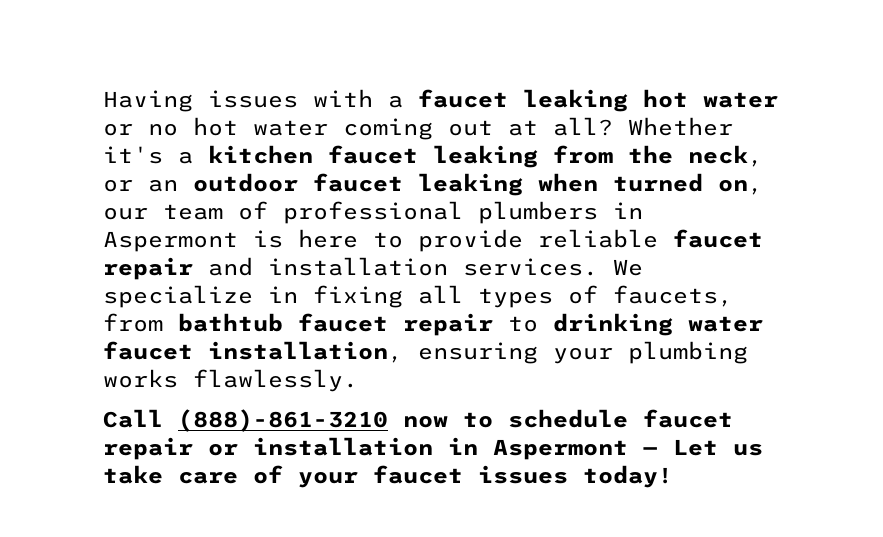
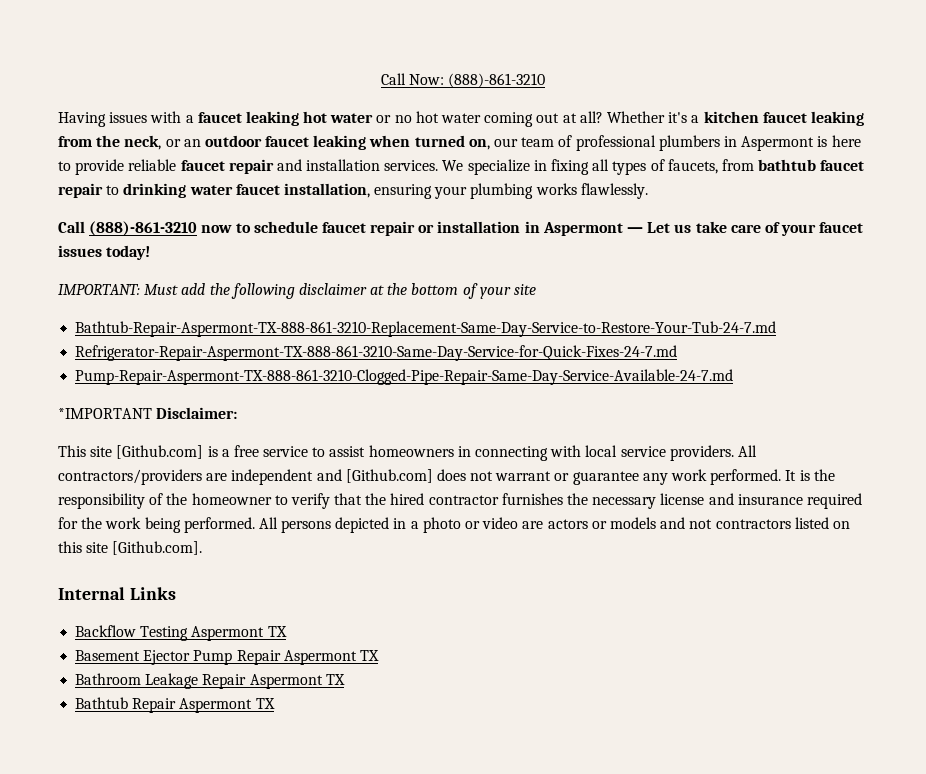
(103, 101) none -> [380,73,546,88] Call Now: (888)-861-3210 //
(673, 476) none -> [58,283,537,299] [75,321,777,337] [75,345,678,361] [75,369,734,385] [58,407,238,419] [58,445,757,461] [58,469,835,485] [58,493,862,509] [58,517,850,533] [58,541,203,555] [58,587,176,600] [75,625,287,641] [75,650,379,665] [75,673,345,689] [75,697,275,713] // IMPORTANT: Must add the following disclaimer at the bottom of your site // Bathtub-Repair-Aspermont-TX-888-861-3210-Replacement-Same-Day-Service-to-Restore-Your-Tub-24-7.md // Refrigerator-Repair-Aspermont-TX-888-861-3210-Same-Day-Service-for-Quick-Fixes-24-7.md // Pump-Repair-Aspermont-TX-888-861-3210-Clogged-Pipe-Repair-Same-Day-Service-Available-24-7.md // *IMPORTANT Disclaimer: // This site [Github.com] is a free service to assist homeowners in connecting with local service providers. All contractors/providers are independent and [Github.com] does not warrant or guarantee any work performed. It is the responsibility of the homeowner to verify that the hired contractor furnishes the necessary license and insurance required for the work being performed. All persons depicted in a photo or video are actors or models and not contractors listed on this site [Github.com]. // Internal Links // Backflow Testing Aspermont TX // Basement Ejector Pump Repair Aspermont TX // Bathroom Leakage Repair Aspermont TX // Bathtub Repair Aspermont TX

